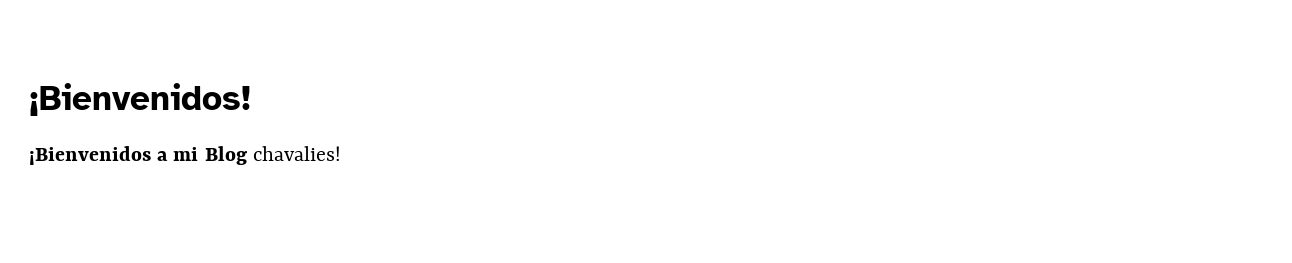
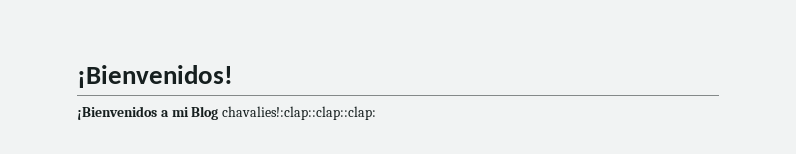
[252,146,341,161] chavalies! -> [222,106,377,120] chavalies!:clap::clap::clap:

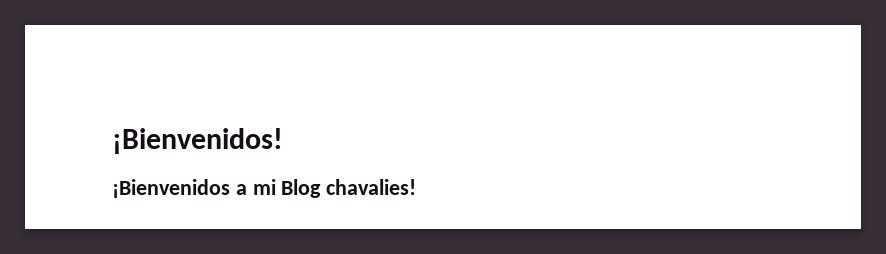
[222,106,377,120] chavalies!:clap::clap::clap: -> [326,179,417,195] chavalies!

